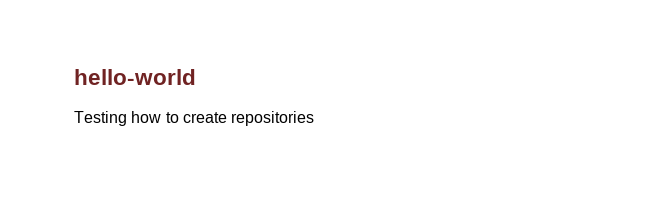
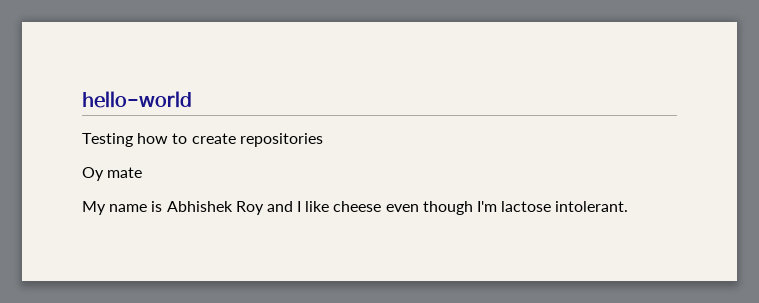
(315, 118) none -> [82,167,143,181] [82,201,629,215] // Oy mate // My name is Abhishek Roy and I like cheese even though I'm lactose intolerant.

